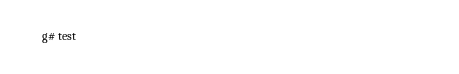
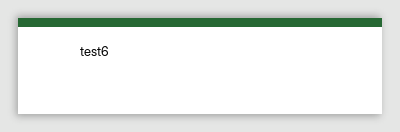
[42,32,77,43] g# test -> [80,46,109,56] test6

